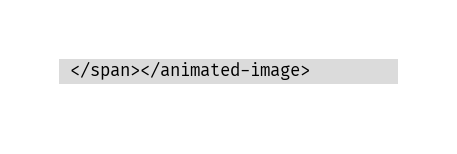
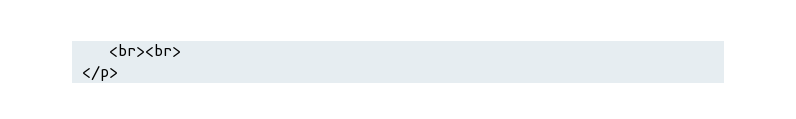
[70,61,311,80] </span></animated-image> -> [108,44,181,57] [81,65,118,81] <br><br> // </p>

